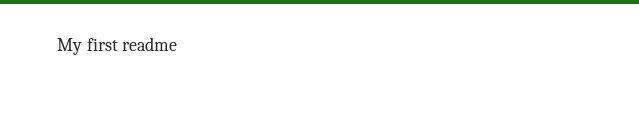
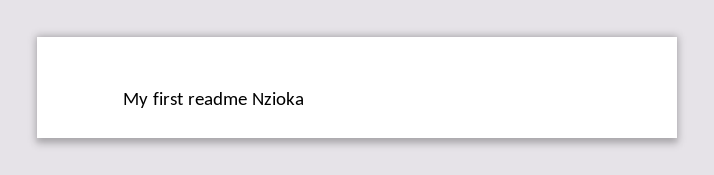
(178, 44) none -> [251,92,304,105] Nzioka

